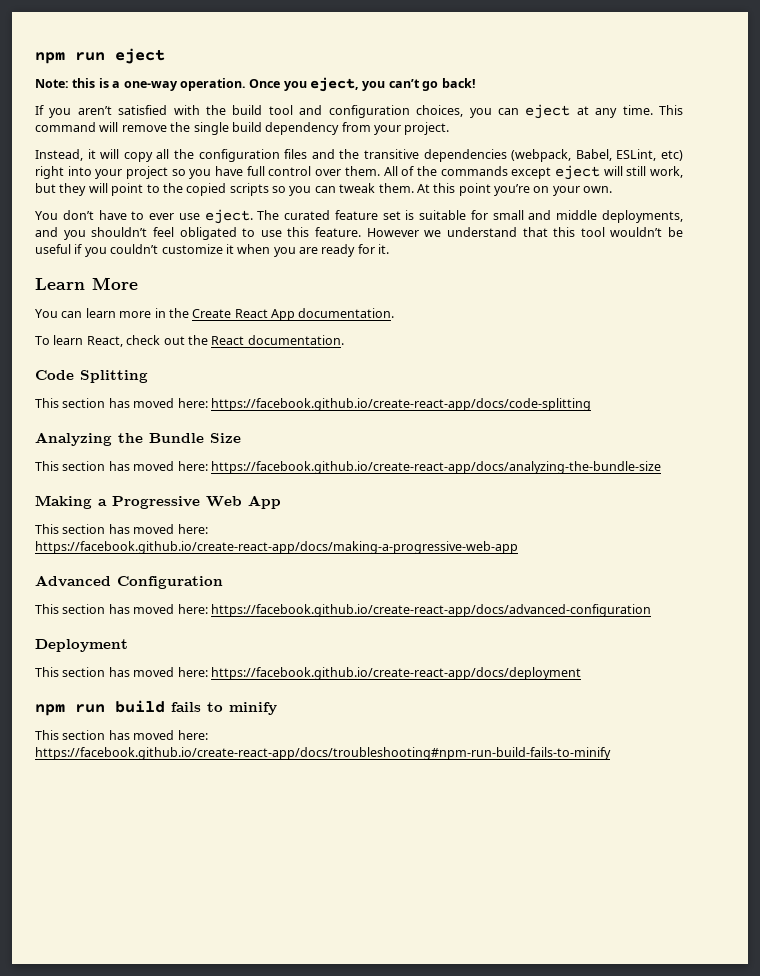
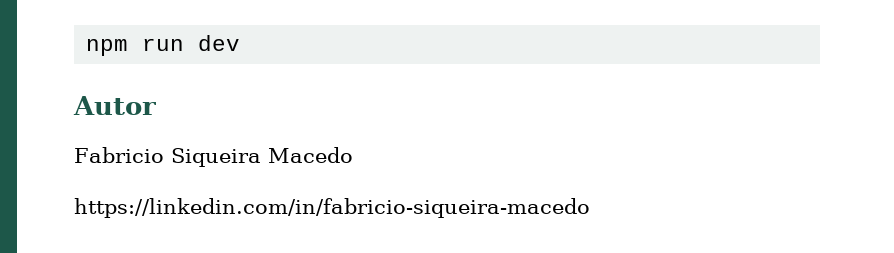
[35,48,165,64] [35,77,476,92] [35,104,683,119] [35,122,450,135] [35,149,684,162] [35,165,683,180] [35,183,613,196] [35,209,683,224] [35,227,683,240] [35,244,390,257] [35,277,138,290] [35,308,395,321] [35,335,344,347] [35,370,148,383] [35,398,591,411] [35,432,241,446] [35,461,661,474] [35,495,281,509] [35,524,208,534] [35,541,518,554] [35,575,223,589] [35,604,651,617] [35,639,128,652] [35,667,581,680] [35,700,277,716] [35,730,208,740] [35,747,611,760] npm run eject // Note: this is a one-way operation. Once you eject, you can’t go back! // If you aren’t satisfied with the build tool and configuration choices, you can eject at any time. This command will remove the single build dependency from your project. // Instead, it will copy all the configuration files and the transitive dependencies (webpack, Babel, ESLint, etc) right into your project so you have full control over them. All of the commands except eject will still work, but they will point to the copied scripts so you can tweak them. At this point you’re on your own. // You don’t have to ever use eject. The curated feature set is suitable for small and middle deployments, and you shouldn’t feel obligated to use this feature. However we understand that this tool wouldn’t be useful if you couldn’t customize it when you are ready for it. // Learn More // You can learn more in the Create React App documentation. // To learn React, check out the React documentation. // Code Splitting // This section has moved here: https://facebook.github.io/create-react-app/docs/code-splitting // Analyzing the Bundle Size // This section has moved here: https://facebook.github.io/create-react-app/docs/analyzing-the-bundle-size // Making a Progressive Web App // This section has moved here: https://facebook.github.io/create-react-app/docs/making-a-progressive-web-app // Advanced Configuration // This section has moved here: https://facebook.github.io/create-react-app/docs/advanced-configuration // Deployment // This section has moved here: https://facebook.github.io/create-react-app/docs/deployment // npm run build fails to minify // This section has moved here: https://facebook.github.io/create-react-app/docs/troubleshooting#npm-run-build-fails-to-minify -> [86,35,241,56] [73,96,156,115] [74,147,353,167] [74,198,590,218] npm run dev // Autor // Fabricio Siqueira Macedo // https://linkedin.com/in/fabricio-siqueira-macedo

